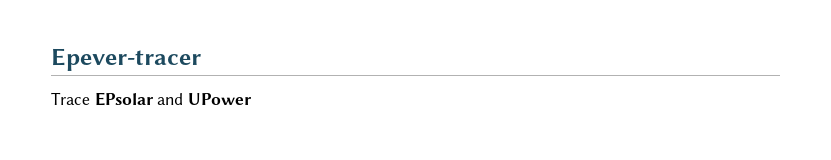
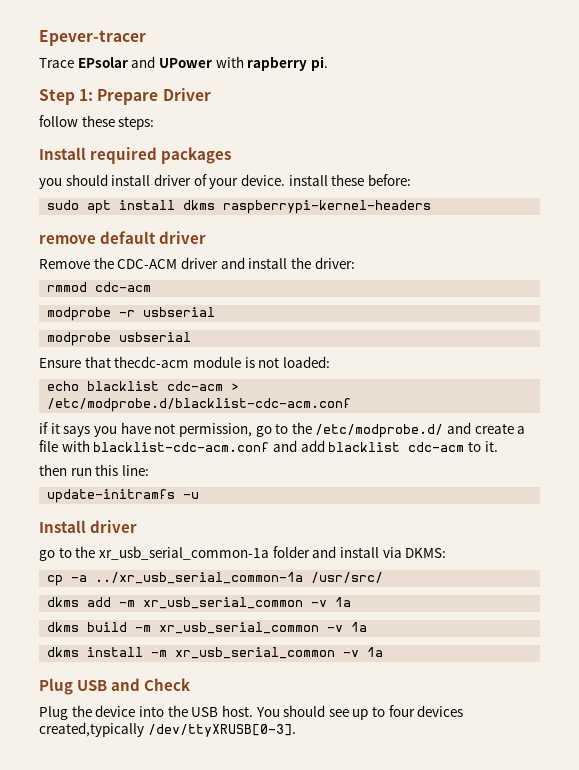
(253, 99) none -> [215,56,328,71] [39,88,211,105] [39,115,155,130] [39,147,232,164] [39,174,411,189] [47,200,432,214] [39,231,207,244] [39,257,355,269] [47,282,152,292] [47,307,216,321] [47,332,192,346] [39,356,330,368] [47,381,240,391] [47,398,352,412] [39,422,526,438] [39,440,498,452] [39,464,149,476] [47,489,200,503] [39,520,138,533] [39,546,447,561] [47,572,384,586] [47,597,352,609] [47,622,368,634] [47,647,384,659] [39,678,191,695] [39,705,464,720] [39,722,296,737] with rapberry pi. // Step 1: Prepare Driver // follow these steps: // Install required packages // you should install driver of your device. install these before: // sudo apt install dkms raspberrypi-kernel-headers // remove default driver // Remove the CDC-ACM driver and install the driver: // rmmod cdc-acm // modprobe -r usbserial // modprobe usbserial // Ensure that thecdc-acm module is not loaded: // echo blacklist cdc-acm > /etc/modprobe.d/blacklist-cdc-acm.conf // if it says you have not permission, go to the /etc/modprobe.d/ and create a file with blacklist-cdc-acm.conf and add blacklist cdc-acm to it. // then run this line: // update-initramfs -u // Install driver // go to the xr_usb_serial_common-1a folder and install via DKMS: // cp -a ../xr_usb_serial_common-1a /usr/src/ // dkms add -m xr_usb_serial_common -v 1a // dkms build -m xr_usb_serial_common -v 1a // dkms install -m xr_usb_serial_common -v 1a // Plug USB and Check // Plug the device into the USB host. You should see up to four devices created,typically /dev/ttyXRUSB[0-3].

